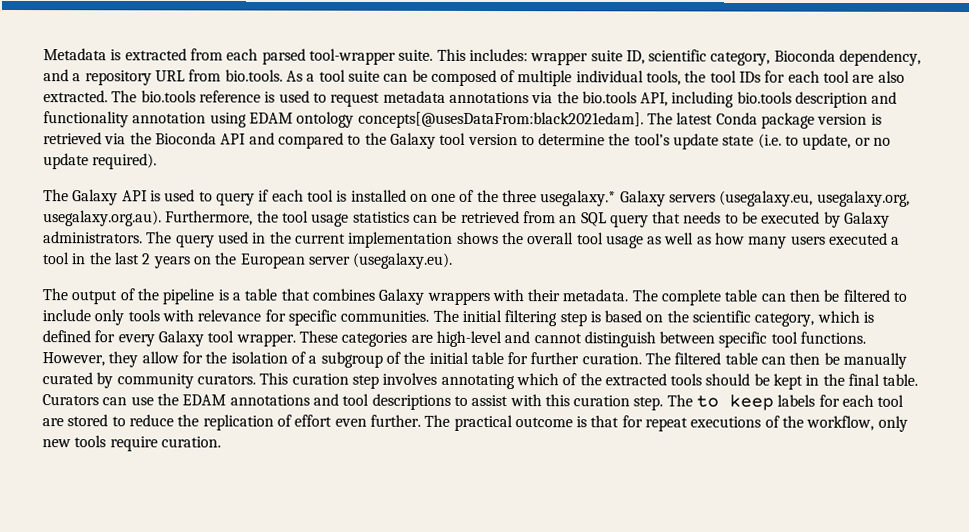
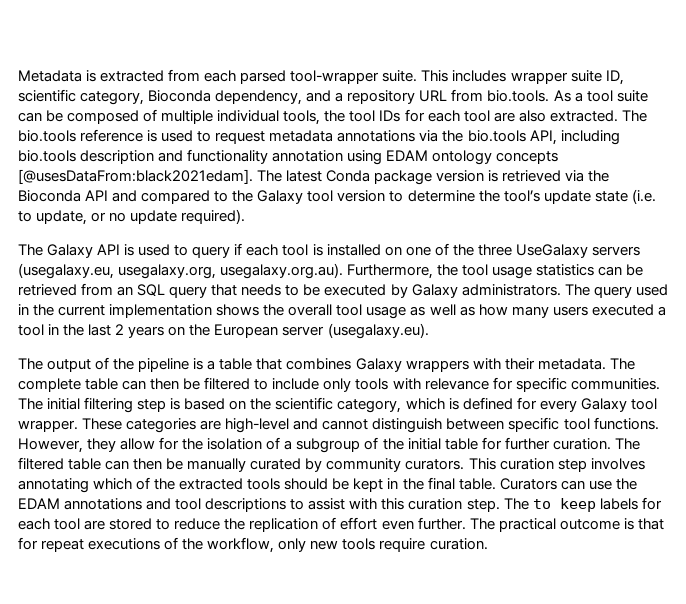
[468,48,528,62] includes: -> [452,70,507,82] includes
[357,111,644,129] concepts[@usesDataFrom:black2021edam]. -> [496,151,559,164] [18,169,253,184] concepts [@usesDataFrom:black2021edam].
[540,190,666,207] usegalaxy.* Galaxy -> [515,244,588,258] UseGalaxy

